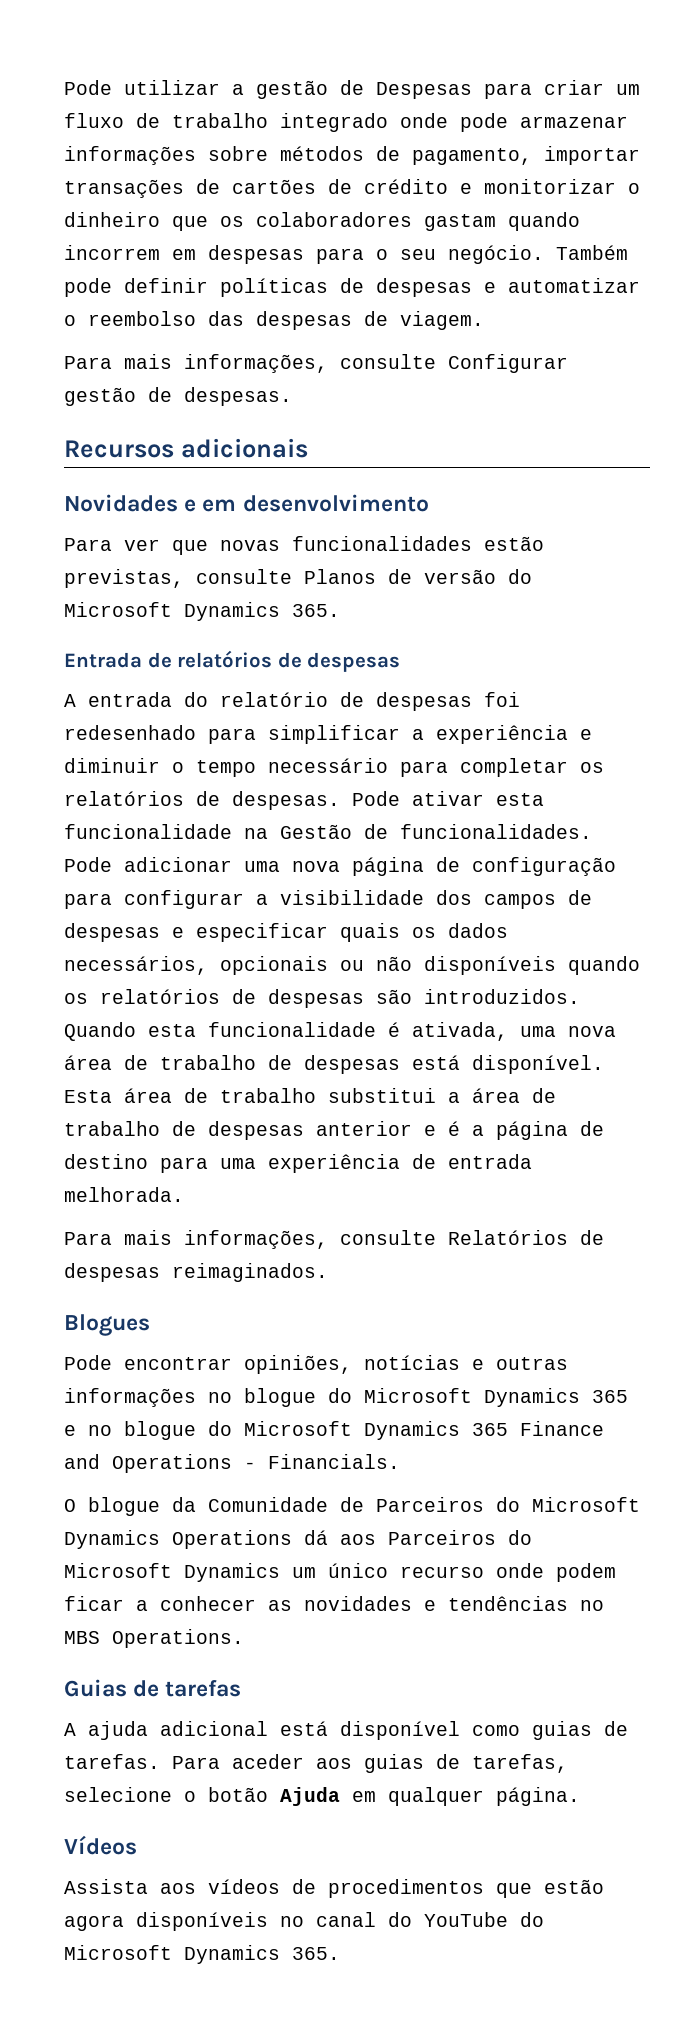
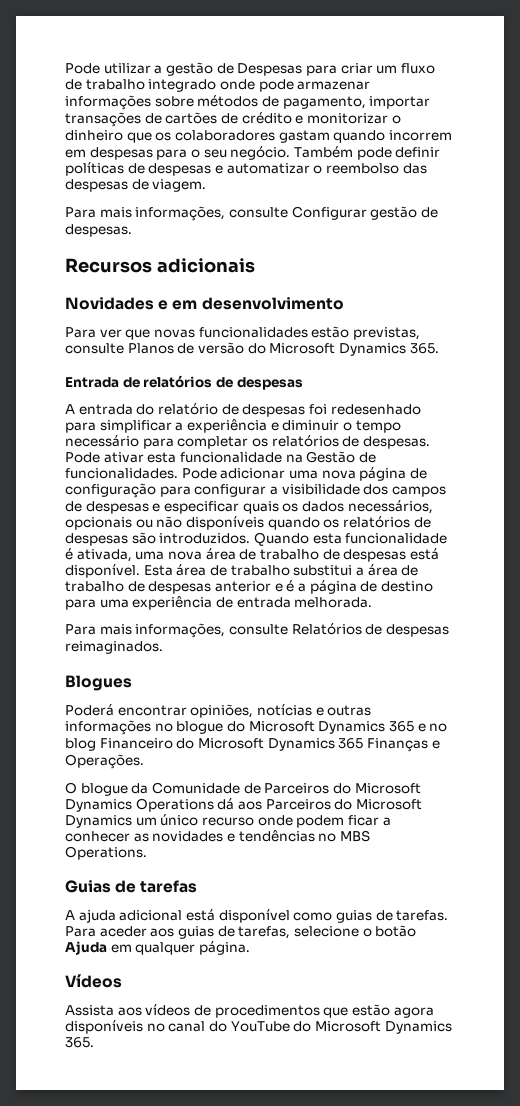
[64,1355,112,1370] Pode -> [65,704,114,716] Poderá
[124,1421,604,1440] [64,1454,400,1473] blogue do Microsoft Dynamics 365 Finance and Operations - Financials. -> [65,738,440,752] [65,754,144,769] blog Financeiro do Microsoft Dynamics 365 Finanças e Operações.

